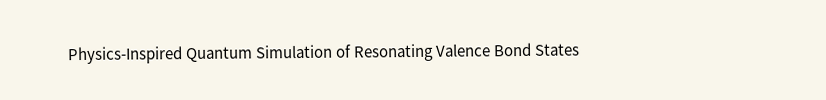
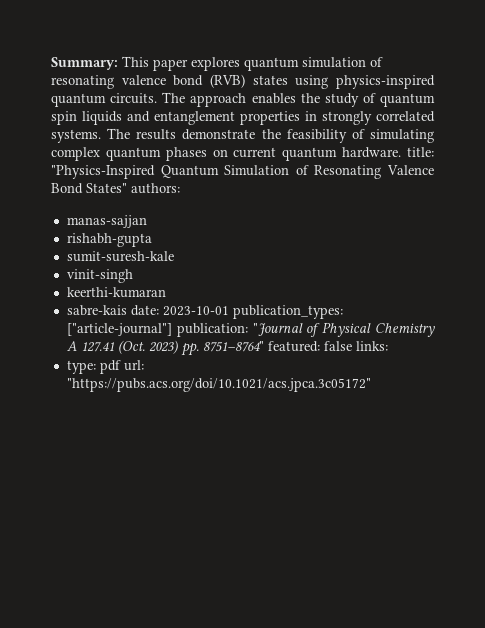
[67,46,183,65] Physics‑Inspired -> [51,56,383,71] [51,74,435,89] [51,92,435,107] [51,111,435,125] [51,128,434,143] [51,147,434,161] [51,165,155,179] Summary: This paper explores quantum simulation of resonating valence bond (RVB) states using physics-inspired quantum circuits. The approach enables the study of quantum spin liquids and entanglement properties in strongly correlated systems. The results demonstrate the feasibility of simulating complex quantum phases on current quantum hardware. title: "Physics‑Inspired
[534,43,581,56] States -> [86,183,180,194] [66,215,147,228] [66,233,152,247] [66,251,174,262] [66,269,133,283] [66,287,166,298] [66,305,343,319] [66,322,435,337] [66,340,388,356] [66,360,144,374] [66,378,371,392] States" authors: // manas-sajjan // rishabh-gupta // sumit-suresh-kale // vinit-singh // keerthi-kumaran // sabre-kais date: 2023-10-01 publication_types: ["article-journal"] publication: "Journal of Physical Chemistry A 127.41 (Oct. 2023) pp. 8751–8764" featured: false links: // type: pdf url: "https://pubs.acs.org/doi/10.1021/acs.jpca.3c05172"

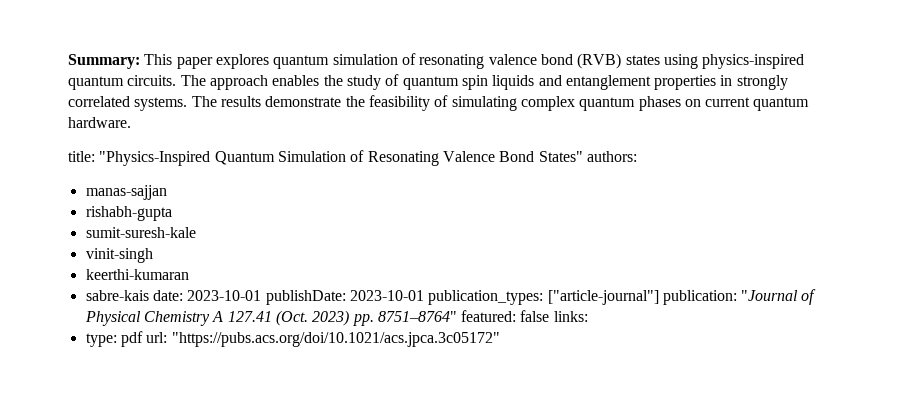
(402, 152) none -> (131, 122) //
(229, 311) none -> [265,290,424,305] publishDate: 2023-10-01

